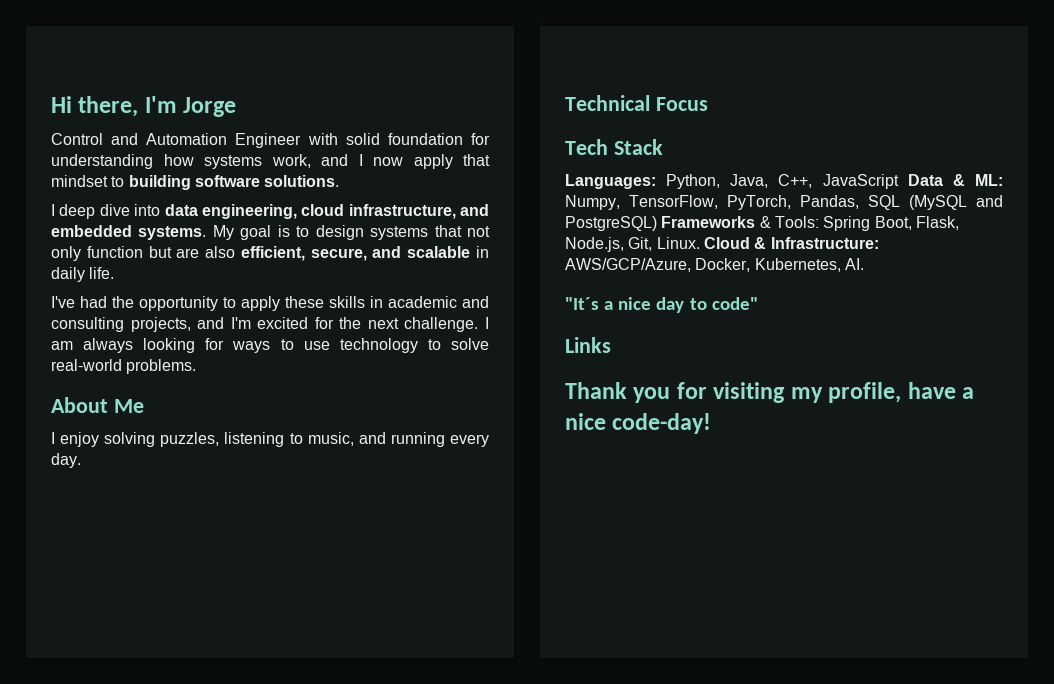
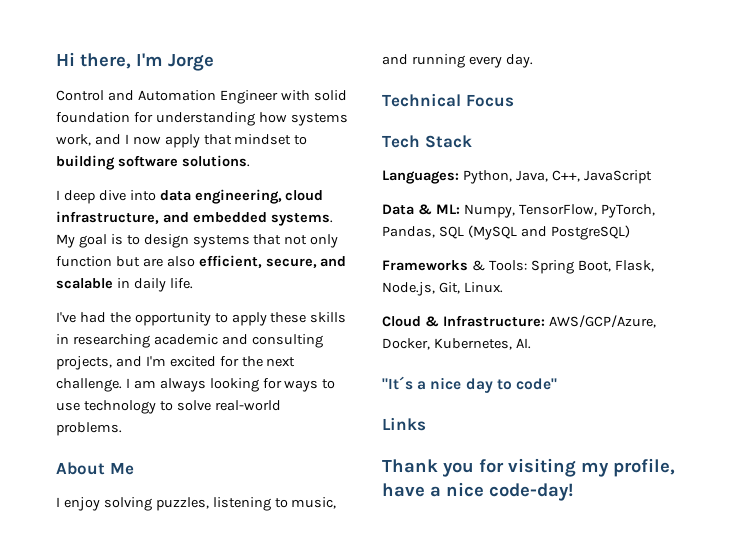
(383, 302) none -> [72,334,150,348] researching
(899, 181) none -> (652, 177) //
(657, 223) none -> (630, 232) //
(700, 243) none -> (503, 287) //

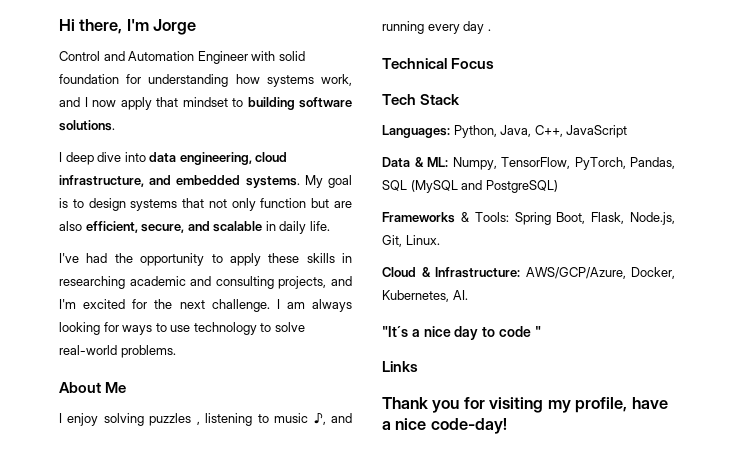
[155,497,337,511] puzzles, listening to music, -> [149,413,326,426] puzzles , listening to music ♪,
[505,54,533,68] day. -> [463,21,491,34] day .
[515,378,557,390] code" -> [498,326,541,337] code "

